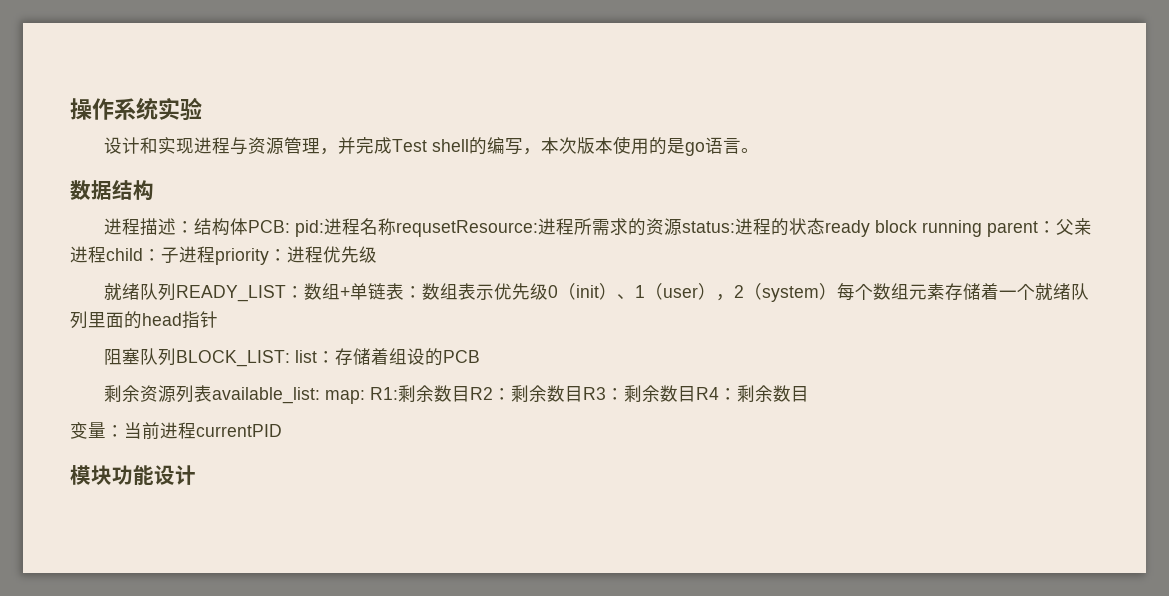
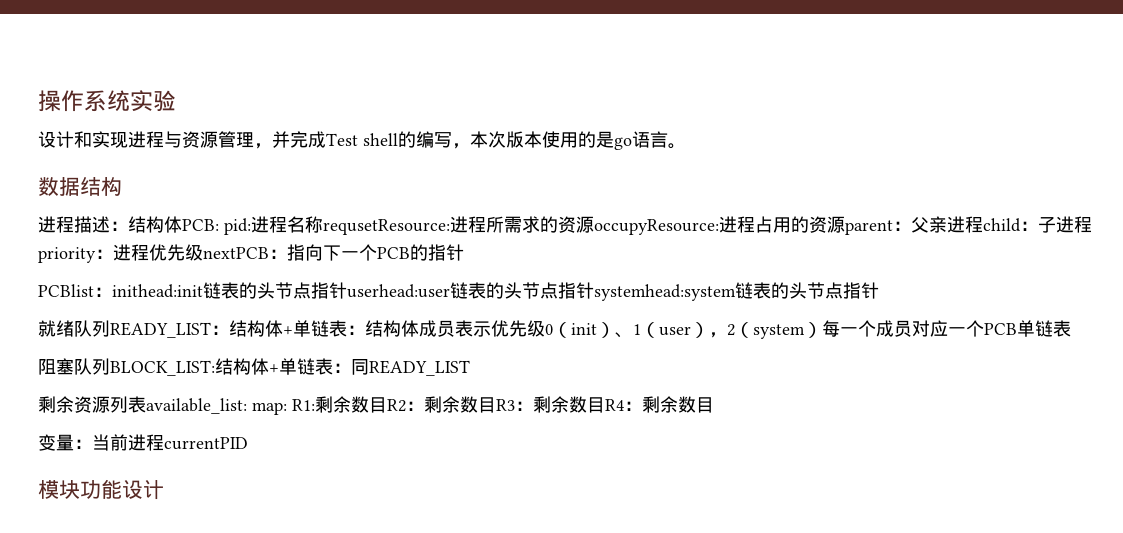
[681,218,982,237] status:进程的状态ready block running -> [594,216,845,235] occupyResource:进程占用的资源
(377, 254) none -> [203,244,464,261] [38,282,879,301] nextPCB：指向下一个PCB的指针 // PCBlist：inithead:init链表的头节点指针userhead:user链表的头节点指针systemhead:system链表的头节点指针
[303,283,458,300] 数组+单链表：数组 -> [229,320,455,337] 结构体+单链表：结构体成员
[854,283,1089,300] [70,311,218,329] [103,348,480,367] 个数组元素存储着一个就绪队列里面的head指针 // 阻塞队列BLOCK_LIST: list：存储着组设的PCB -> [840,320,1071,337] [38,358,470,376] 一个成员对应一个PCB单链表 // 阻塞队列BLOCK_LIST:结构体+单链表：同READY_LIST

